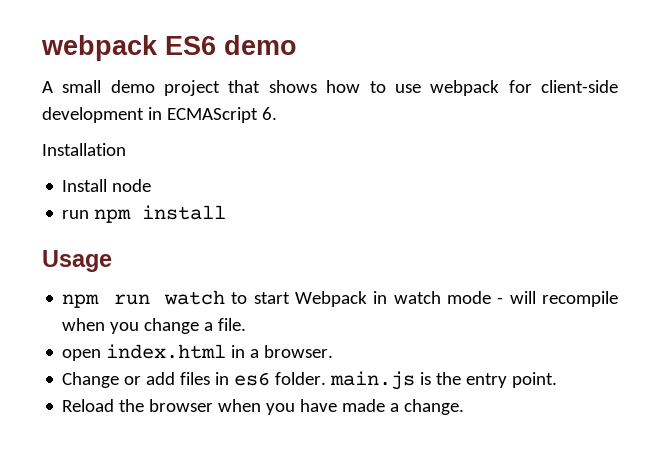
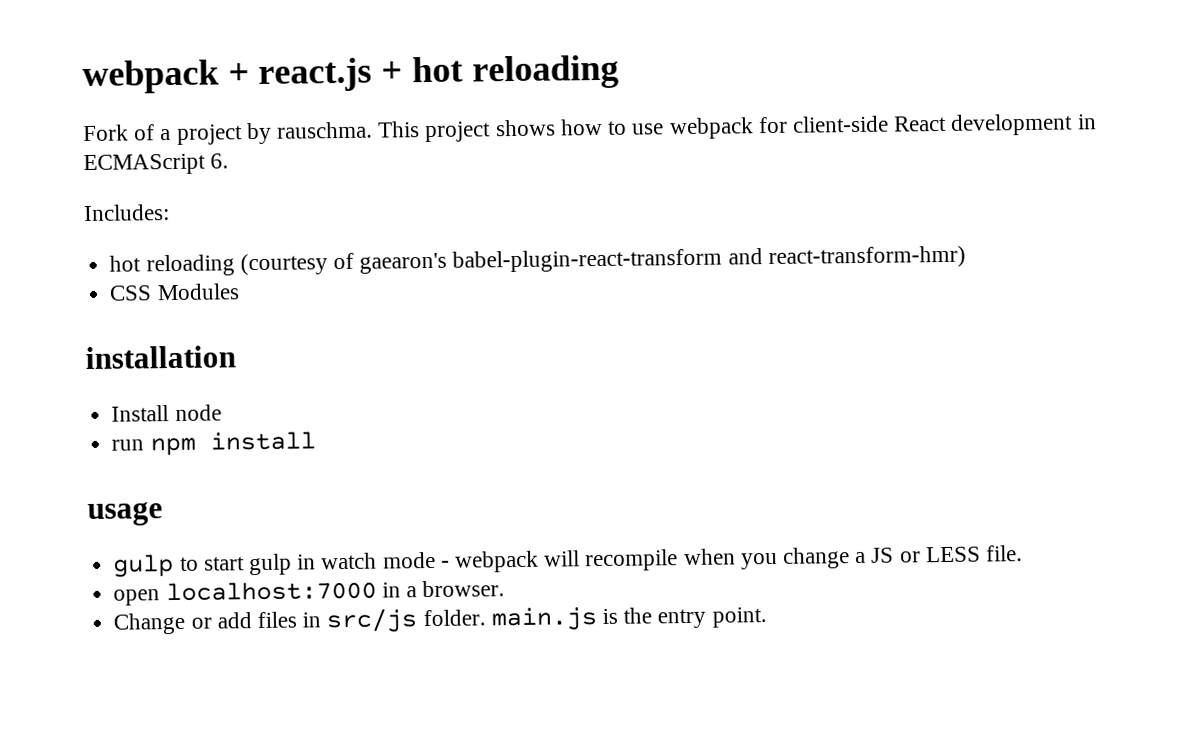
[41,35,297,61] [42,80,261,96] webpack ES6 demo // A small demo project that -> [82,54,619,95] [83,121,492,145] webpack + react.js + hot reloading // Fork of a project by rauschma. This project
(618, 86) none -> [893,115,948,132] React
[42,143,126,156] Installation -> [83,204,170,222] [109,245,966,277] [109,283,240,301] [85,345,236,370] Includes: // hot reloading (courtesy of gaearon's babel-plugin-react-transform and react-transform-hmr) // CSS Modules // installation
[42,250,112,272] [62,290,225,308] Usage // npm run watch -> [87,501,163,527] [113,553,175,578] usage // gulp
[294,291,367,307] Webpack -> [248,553,292,576] gulp
(504, 300) none -> [454,550,539,573] webpack
(214, 326) none -> [871,546,981,563] JS or LESS
[106,344,227,359] index.html -> [165,580,377,602] localhost:7000
[234,372,271,386] es6 -> [326,608,418,634] src/js
[62,399,465,415] // Reload the browser when you have made a change. -> (767, 617) none

